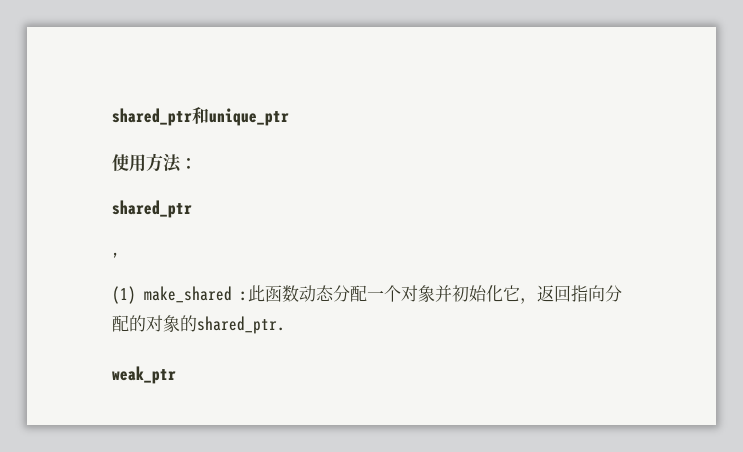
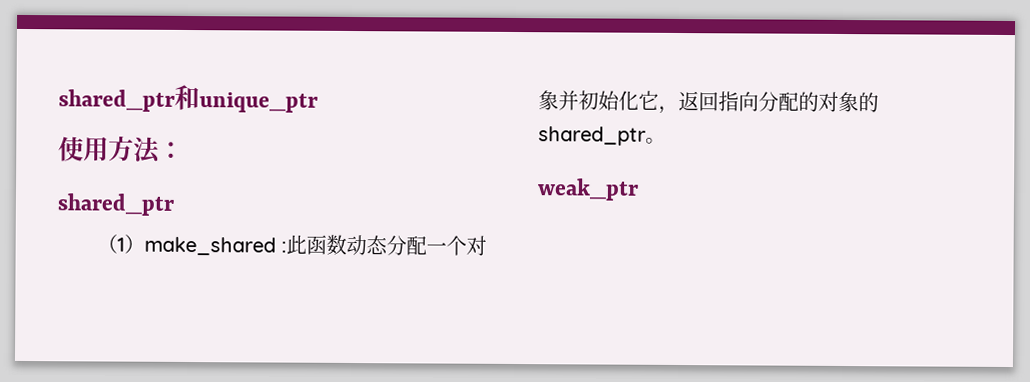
[112,252,120,258] [112,286,136,304] , // (1) -> [97,234,146,254] （1）
[197,316,285,334] shared_ptr. -> [538,126,666,146] shared_ptr。

